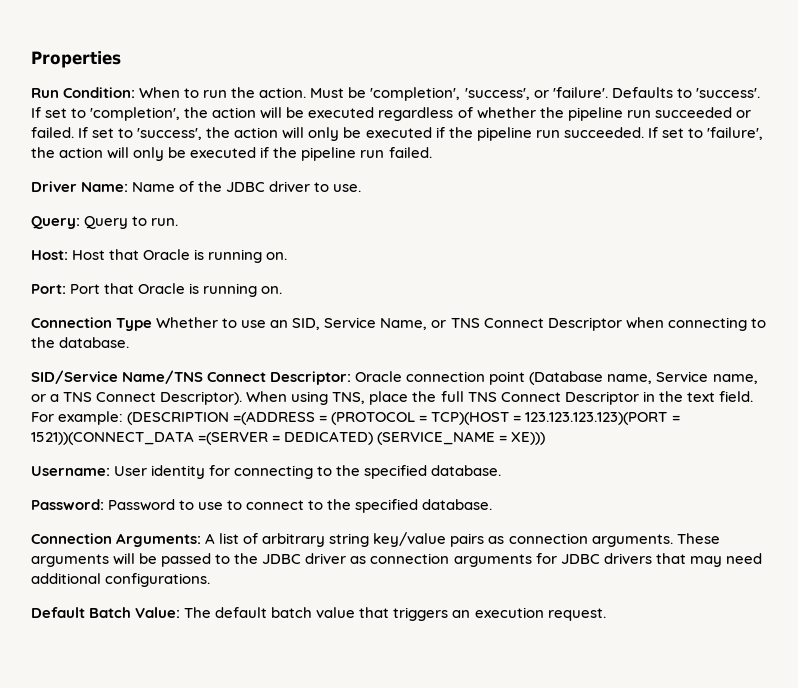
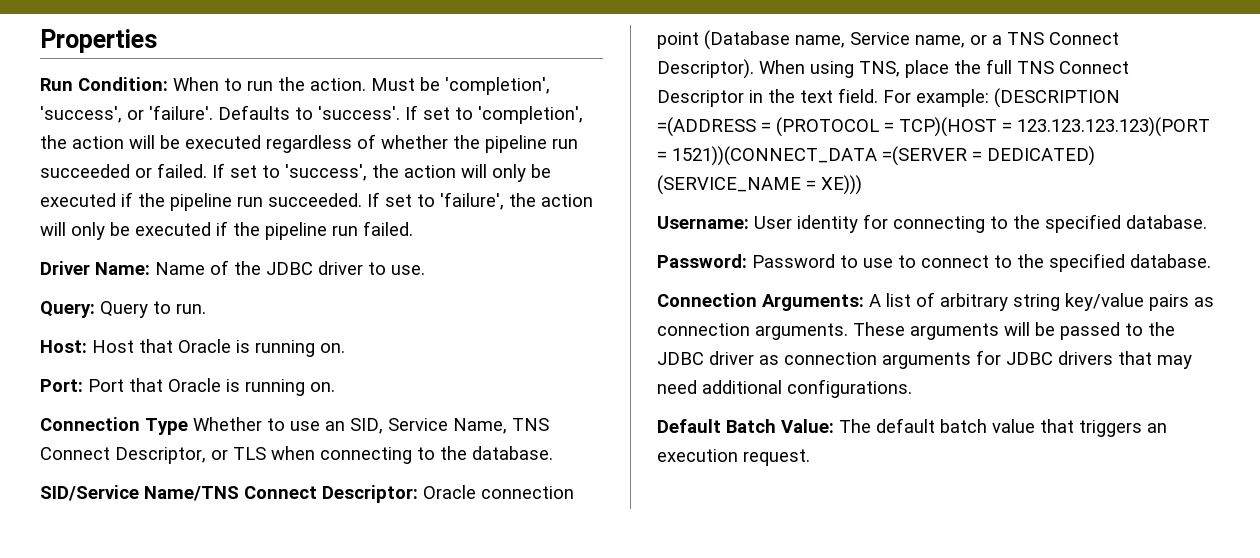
[431,317,622,331] or TNS Connect Descriptor -> [512,418,549,431] [40,447,266,464] TNS Connect Descriptor, or TLS

